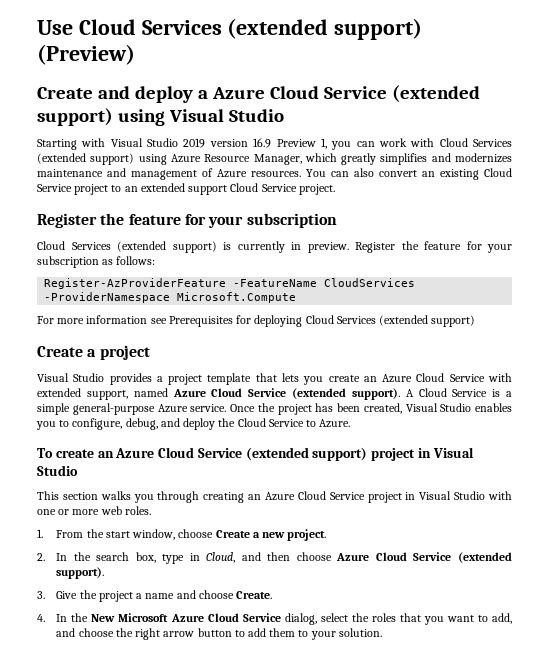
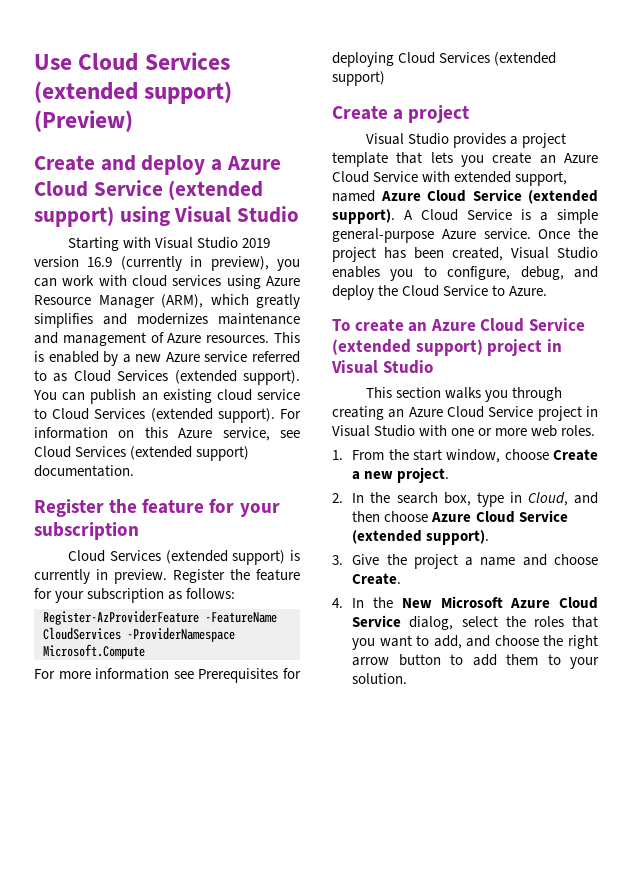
[276,138,327,149] Preview 1, -> [120,256,269,271] (currently in preview),
[439,138,512,147] [37,153,135,165] Cloud Services (extended support) -> [132,275,222,287] cloud services
[253,154,302,165] Manager, -> [98,294,203,308] Manager (ARM),
[306,168,512,180] [37,183,335,195] You can also convert an existing Cloud Service project to an extended support Cloud Service project. -> [274,332,300,343] [34,351,301,366] [34,370,300,385] [33,389,300,404] [34,408,301,423] [34,427,300,441] [34,446,250,461] [34,465,134,477] This is enabled by a new Azure service referred to as Cloud Services (extended support). You can publish an existing cloud service to Cloud Services (extended support). For information on this Azure service, see Cloud Services (extended support) documentation.

